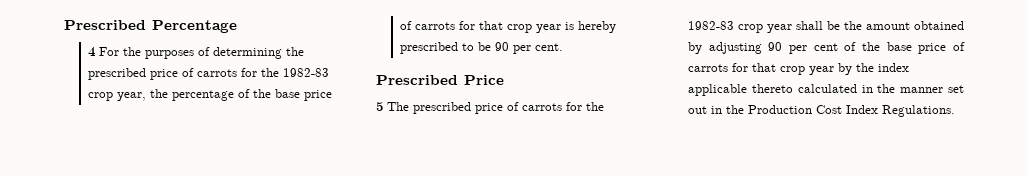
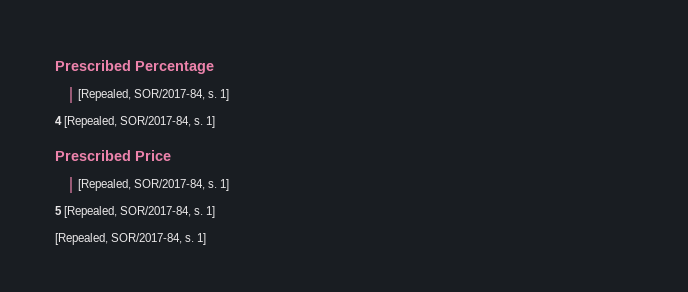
[87,47,304,59] [87,68,329,80] [87,89,332,101] [399,21,616,33] [399,42,563,54] [376,75,504,85] [376,102,604,114] [688,21,964,33] [688,42,965,54] [688,63,909,75] [688,84,964,96] [688,105,955,117] 4 For the purposes of determining the prescribed price of carrots for the 1982-83 crop year, the percentage of the base price of carrots for that crop year is hereby prescribed to be 90 per cent. // Prescribed Price // 5 The prescribed price of carrots for the 1982-83 crop year shall be the amount obtained by adjusting 90 per cent of the base price of carrots for that crop year by the index applicable thereto calculated in the manner set out in the Production Cost Index Regulations. -> [77,89,230,101] [55,116,216,128] [55,150,171,161] [77,179,230,191] [55,206,216,218] [55,233,207,245] [Repealed, SOR/2017-84, s. 1] // 4 [Repealed, SOR/2017-84, s. 1] // Prescribed Price // [Repealed, SOR/2017-84, s. 1] // 5 [Repealed, SOR/2017-84, s. 1] // [Repealed, SOR/2017-84, s. 1]

